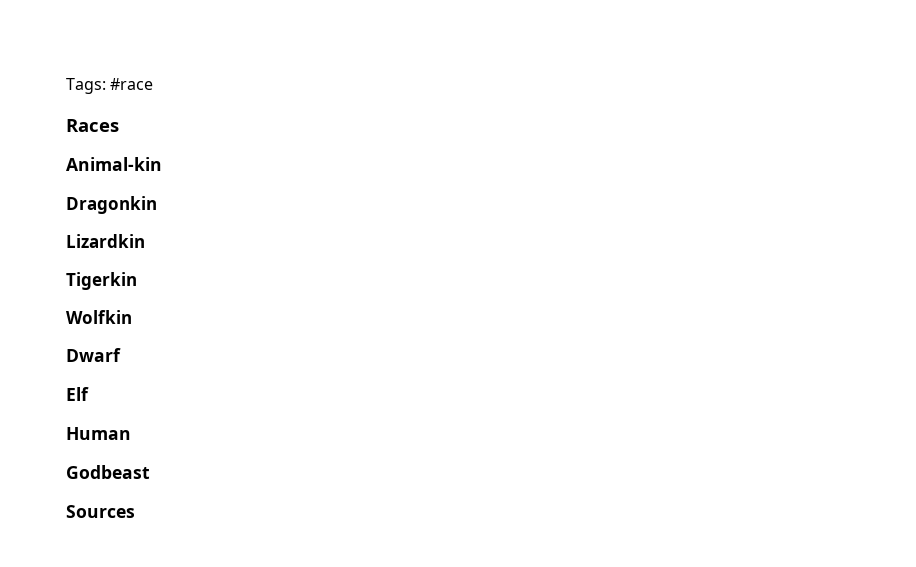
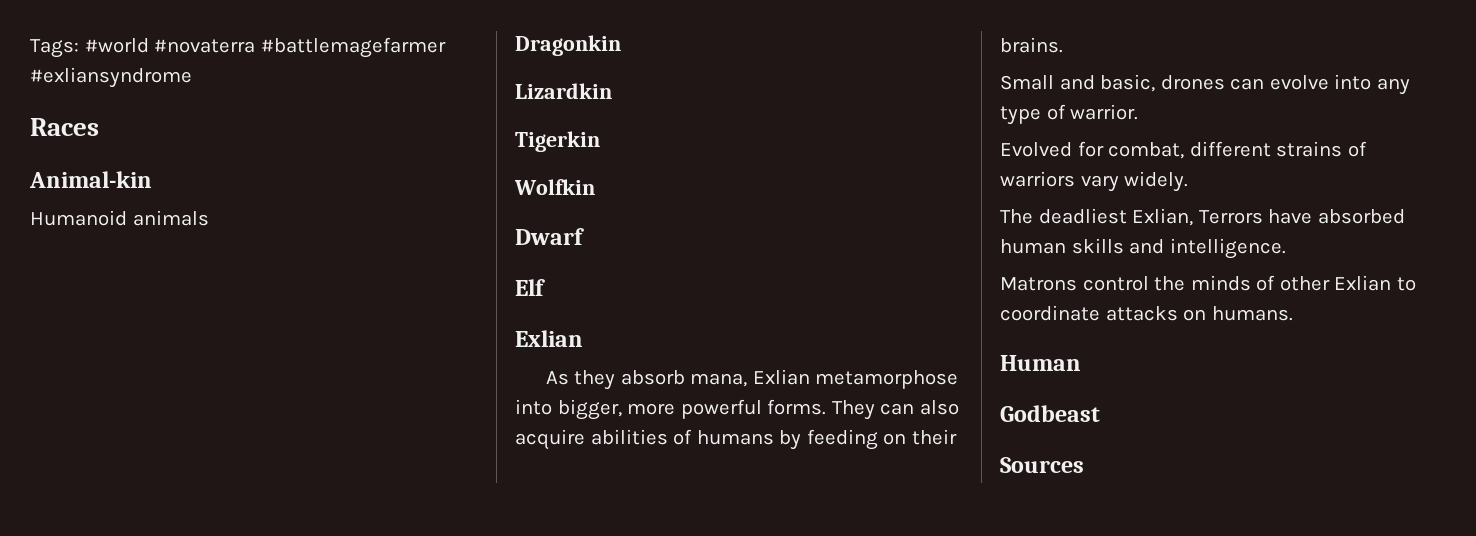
[110,78,154,90] #race -> [84,37,446,58] [30,67,192,88] #world #novaterra #battlemagefarmer #exliansyndrome
(162, 164) none -> [30,210,209,226] // Humanoid animals
(89, 394) none -> [515,330,583,347] [545,369,959,390] [515,399,959,420] [515,429,957,450] [1000,37,1063,53] [1000,74,1410,95] [1000,104,1139,125] [1000,141,1367,159] [1000,171,1189,192] [1000,208,1405,226] [1000,238,1286,259] [1000,275,1416,291] [1000,305,1293,321] // Exlian // As they absorb mana, Exlian metamorphose into bigger, more powerful forms. They can also acquire abilities of humans by feeding on their brains. // Small and basic, drones can evolve into any type of warrior. // Evolved for combat, different strains of warriors vary widely. // The deadliest Exlian, Terrors have absorbed human skills and intelligence. // Matrons control the minds of other Exlian to coordinate attacks on humans.

